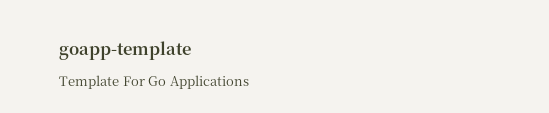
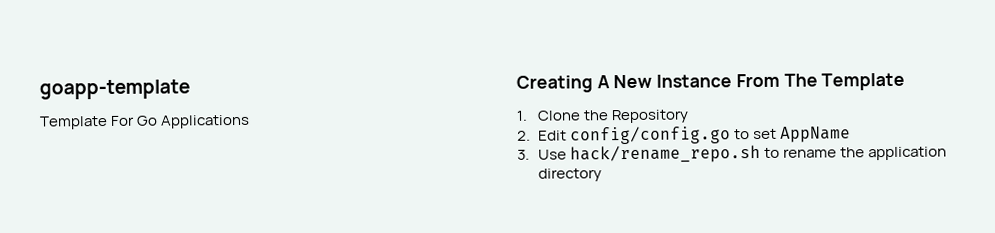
(249, 82) none -> [516,72,906,93] [516,109,689,124] [517,126,851,145] [517,144,947,164] [537,168,602,182] // Creating A New Instance From The Template // 1. Clone the Repository // 2. Edit config/config.go to set AppName // 3. Use hack/rename_repo.sh to rename the application directory

